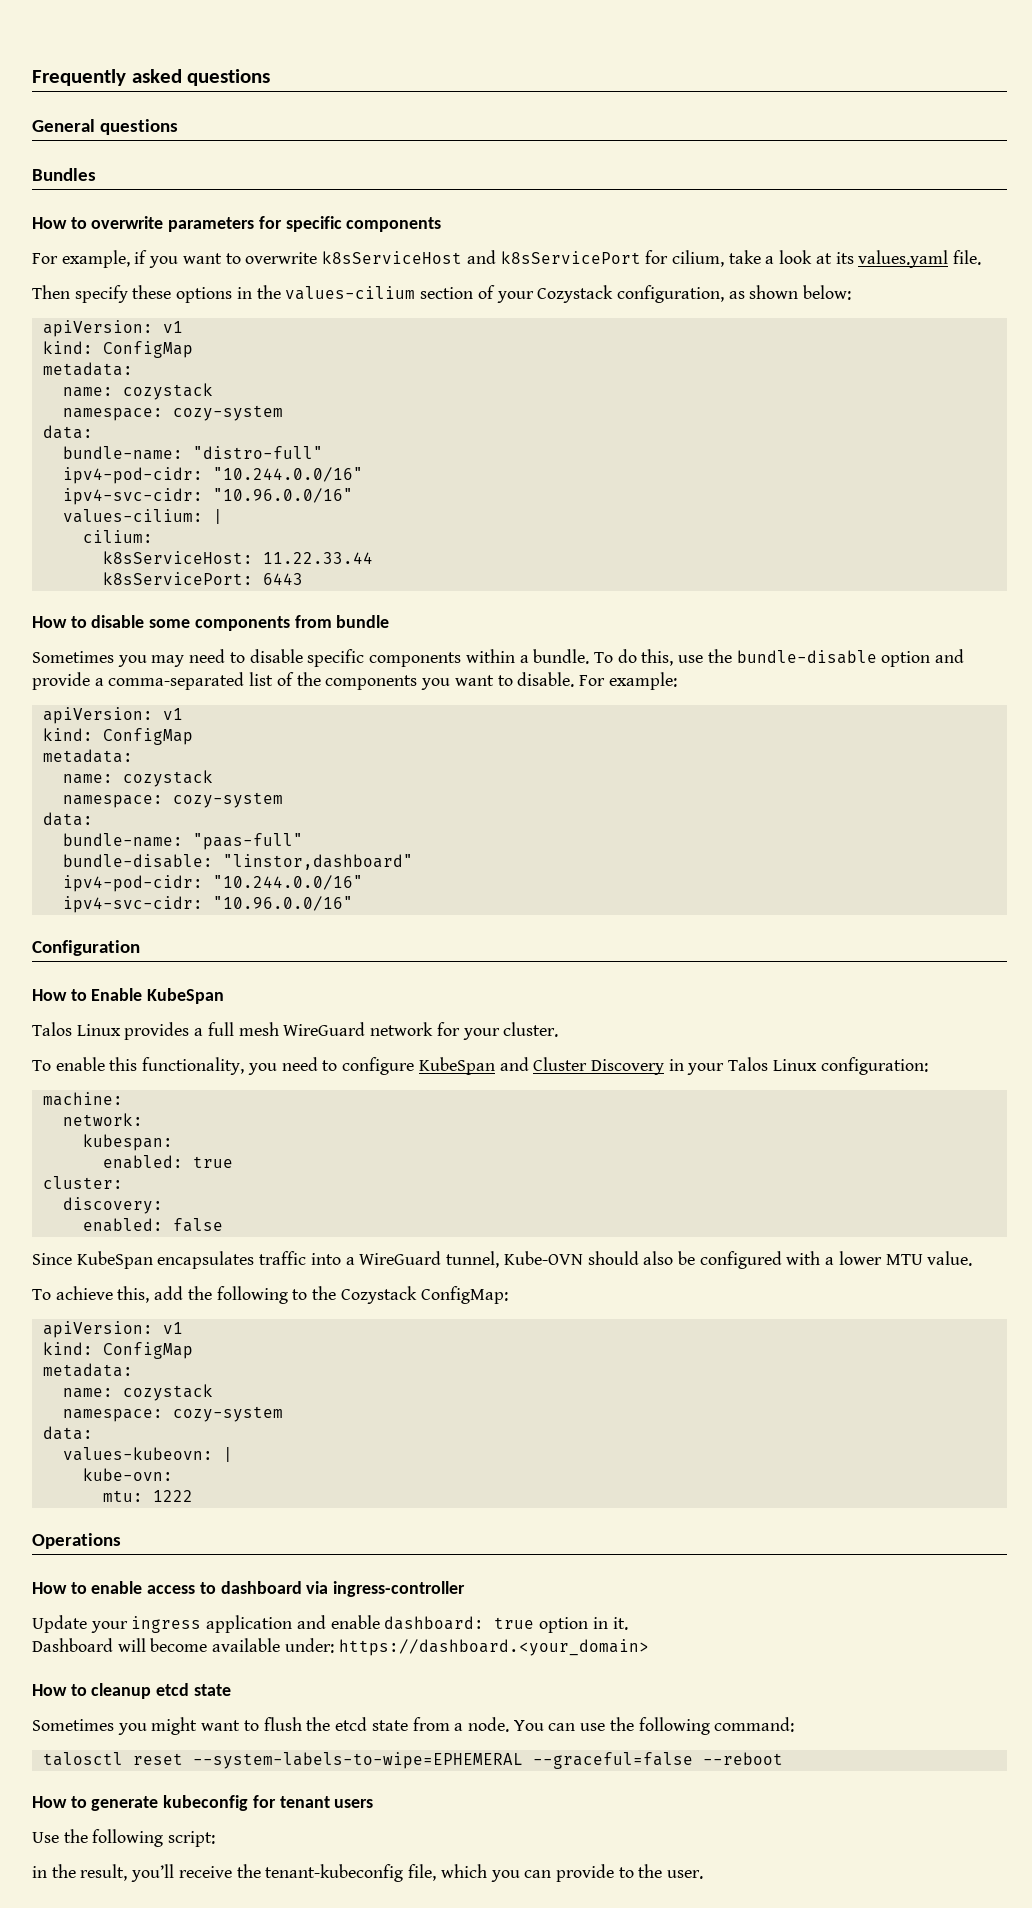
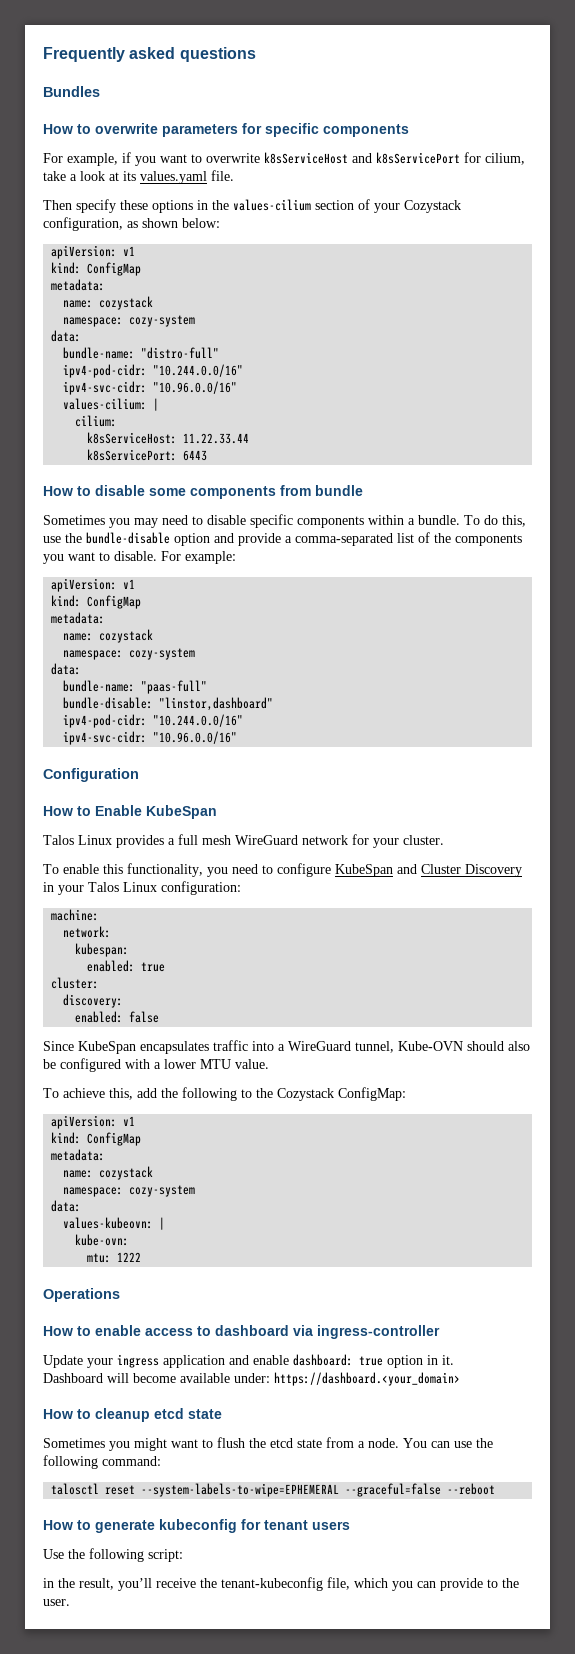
[32,119,178,135] // General questions -> (256, 54) none

